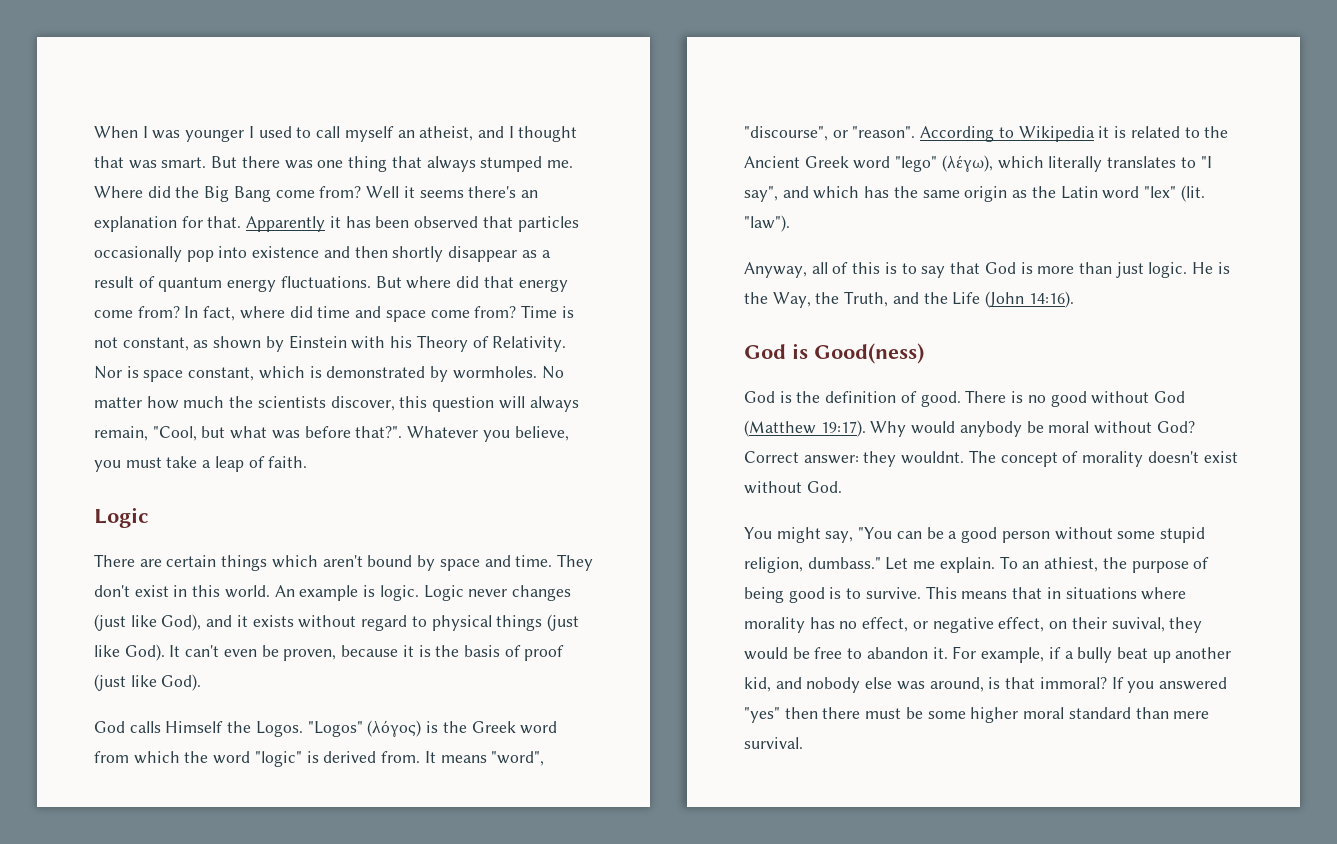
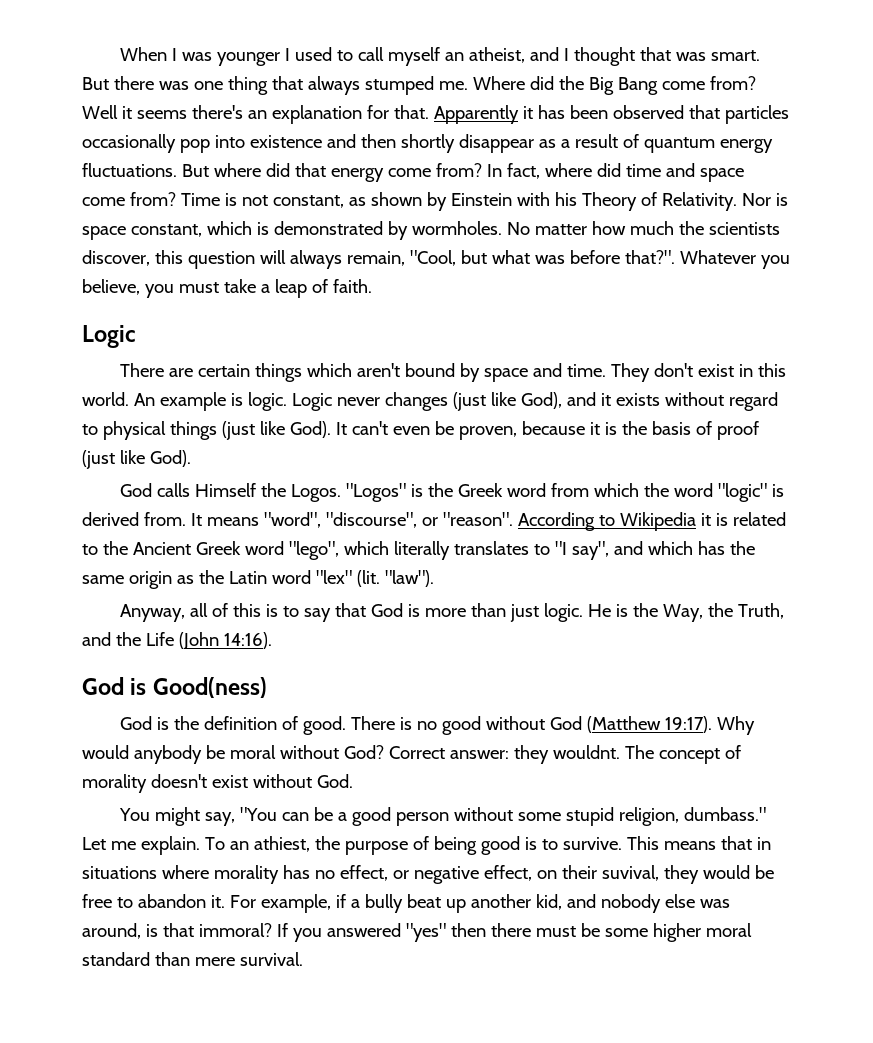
[367,720,422,737] (λόγος) -> (407, 492) none
[895,155,993,172] "lego" (λέγω), -> [288,541,339,560] "lego",

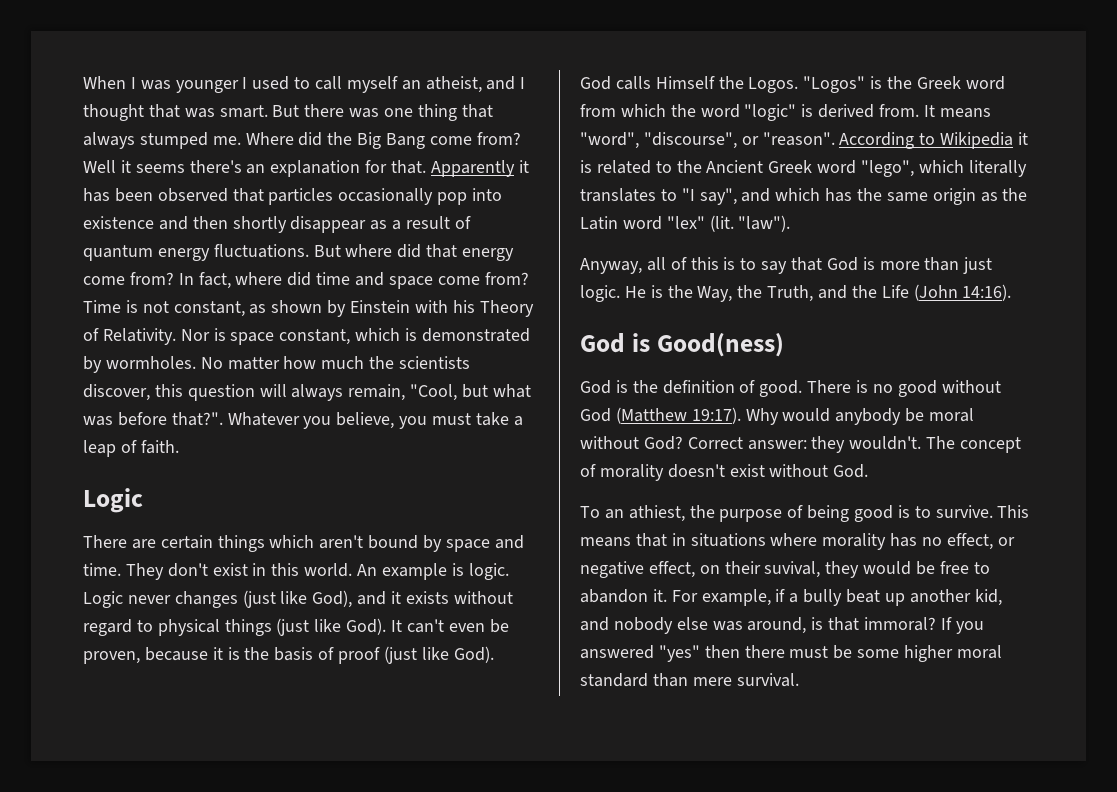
[552,745,620,759] wouldnt. -> [849,436,922,450] wouldn't.
[119,807,767,826] [82,836,200,855] You might say, "You can be a good person without some stupid religion, dumbass." Let me explain. -> (869, 471) none

